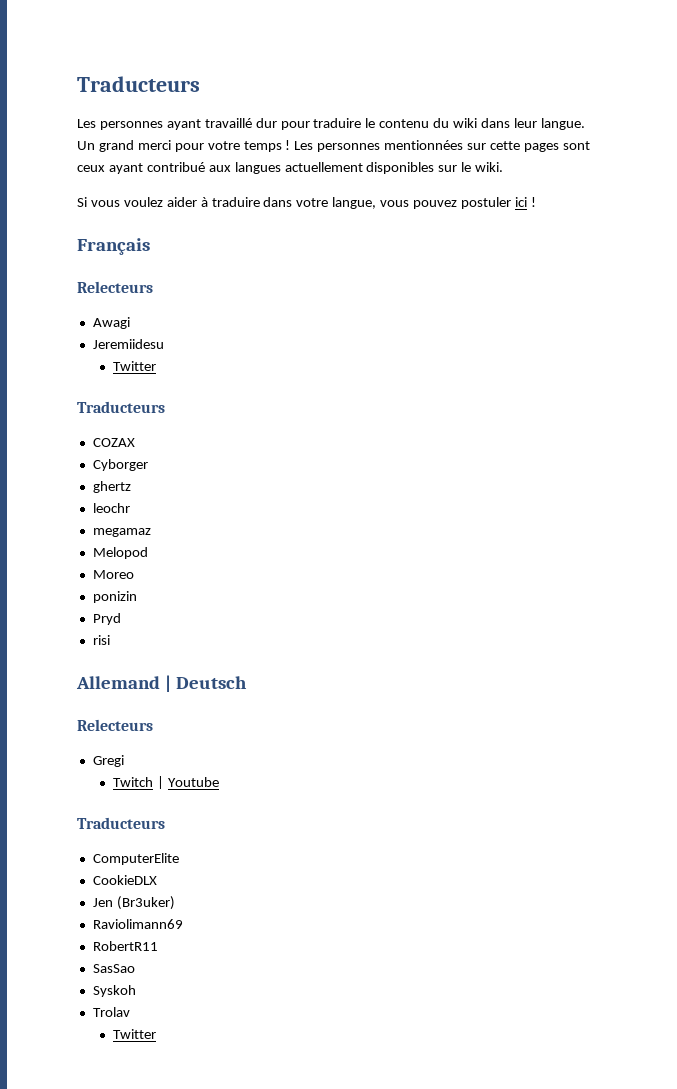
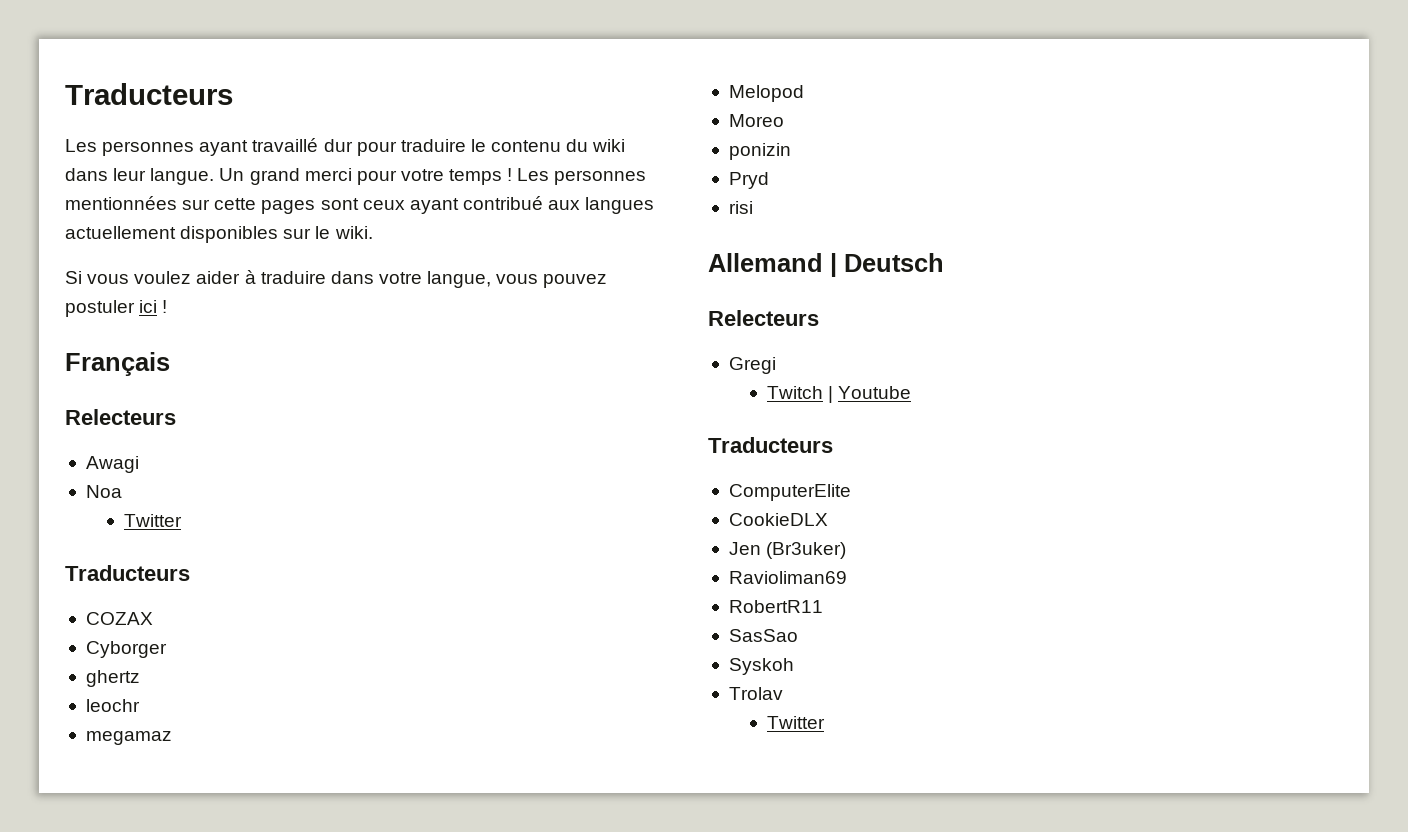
[92,339,164,349] Jeremiidesu -> [85,485,122,498] Noa
[92,919,183,929] Raviolimann69 -> [728,571,847,584] Ravioliman69

